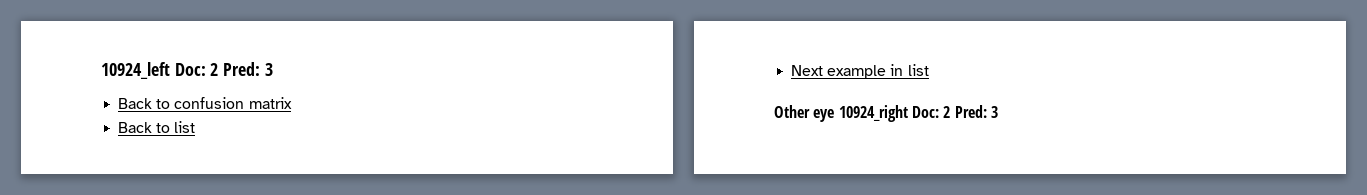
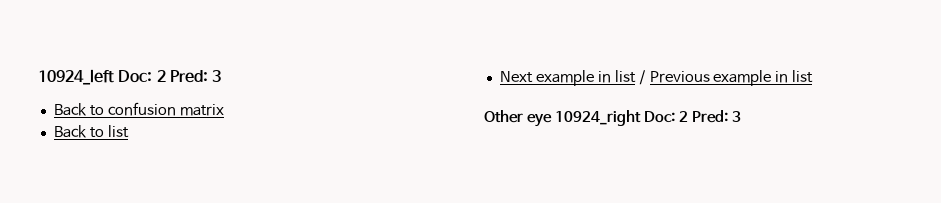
(929, 70) none -> [638,70,814,86] / Previous example in list

